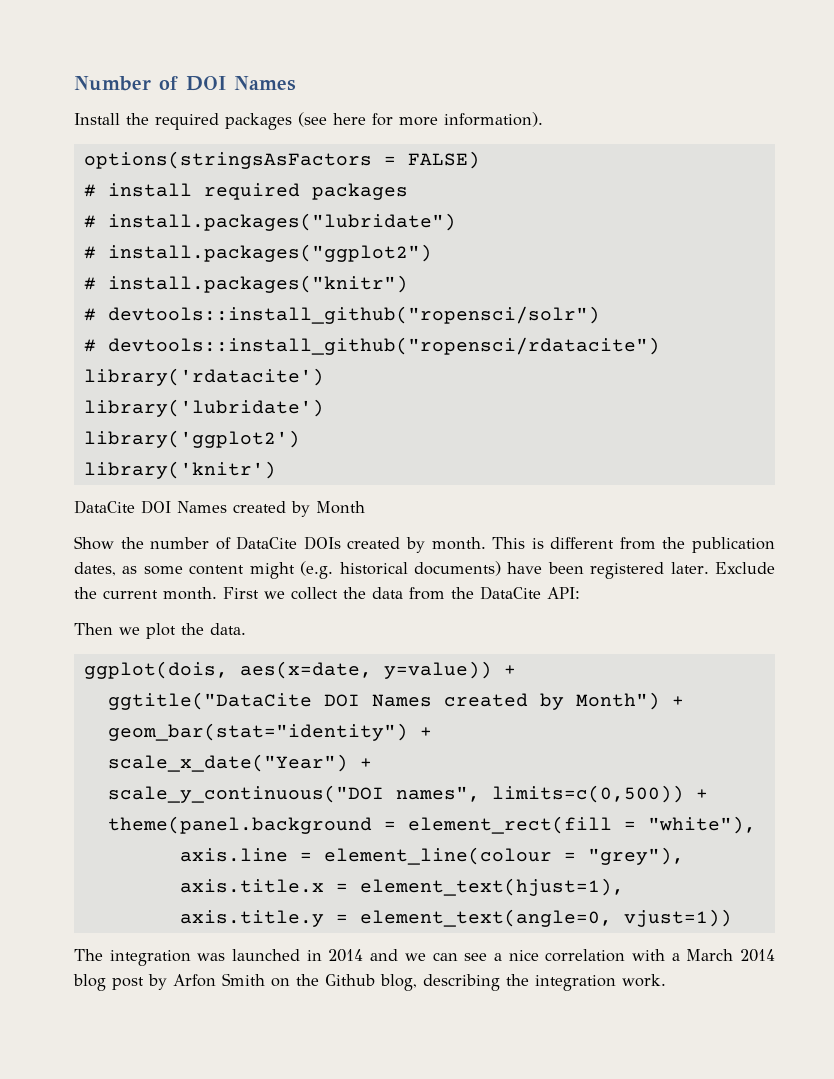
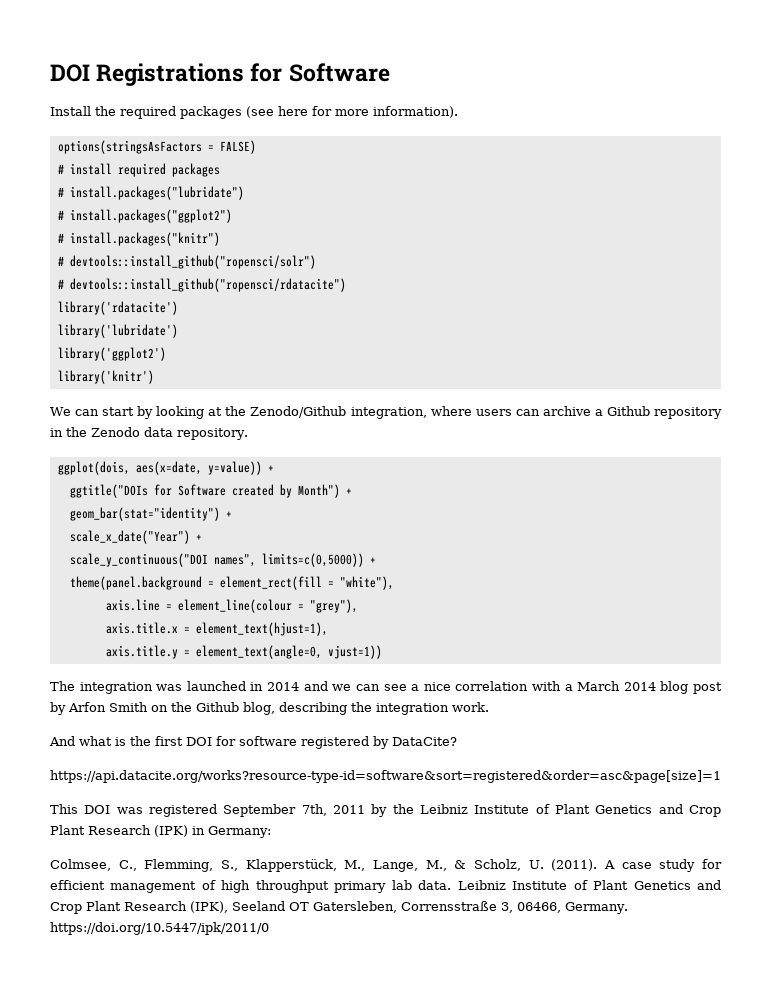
[74,76,296,91] Number of DOI Names -> [50,63,390,86] DOI Registrations for Software
[74,500,365,517] [74,536,775,553] [74,561,775,579] [74,586,580,600] [74,623,246,639] DataCite DOI Names created by Month // Show the number of DataCite DOIs created by month. This is different from the publication dates, as some content might (e.g. historical documents) have been registered later. Exclude the current month. First we collect the data from the DataCite API: // Then we plot the data. -> [50,406,723,419] [50,427,248,440] We can start by looking at the Zenodo/Github integration, where users can archive a Github repository in the Zenodo data repository.
[107,692,432,710] ggtitle("DataCite DOI Names -> [69,484,226,498] ggtitle("DOIs for Software
[491,785,684,803] limits=c(0,500)) -> [261,553,364,567] limits=c(0,5000))
(666, 980) none -> [49,736,457,749] [50,770,721,783] [50,804,721,817] [50,825,271,838] [50,859,722,872] [50,880,721,893] [50,901,628,914] [50,922,269,935] // And what is the first DOI for software registered by DataCite? // https://api.datacite.org/works?resource-type-id=software&sort=registered&order=asc&page[size]=1 // This DOI was registered September 7th, 2011 by the Leibniz Institute of Plant Genetics and Crop Plant Research (IPK) in Germany: // Colmsee, C., Flemming, S., Klapperstück, M., Lange, M., & Scholz, U. (2011). A case study for efficient management of high throughput primary lab data. Leibniz Institute of Plant Genetics and Crop Plant Research (IPK), Seeland OT Gatersleben, Corrensstraße 3, 06466, Germany. https://doi.org/10.5447/ipk/2011/0

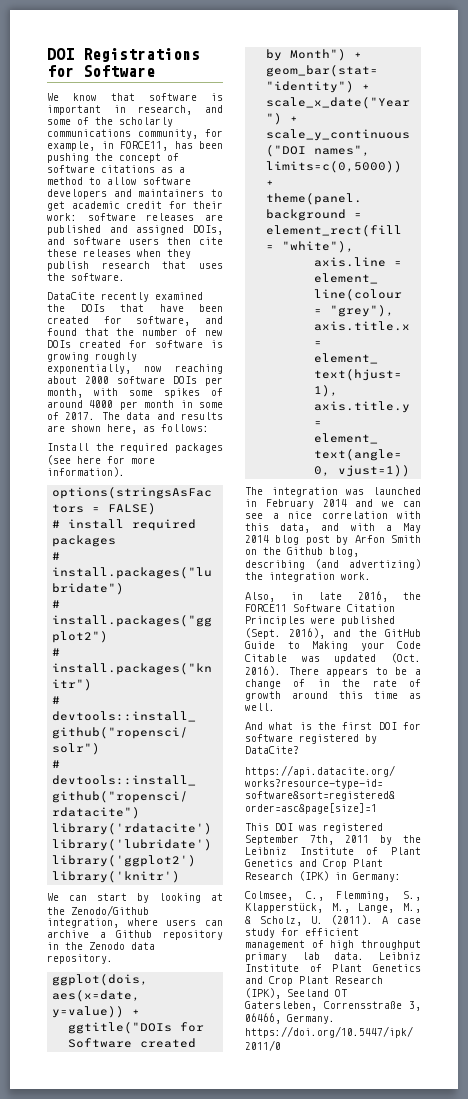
(390, 72) none -> [47,93,223,101] [47,105,223,115] [47,117,173,127] [47,129,223,139] [47,141,223,151] [47,153,179,163] [47,165,185,173] [47,177,191,185] [47,189,223,199] [47,201,223,211] [47,213,223,221] [47,225,223,235] [47,237,223,245] [47,249,191,259] [47,261,223,271] [47,273,125,281] [47,292,203,302] [47,304,223,312] [47,316,223,326] [47,328,223,336] [47,340,223,348] [47,352,137,362] [47,364,223,374] [47,376,223,386] [47,388,223,398] [47,400,224,410] [47,412,223,420] [47,424,209,434] // We know that software is important in research, and some of the scholarly communications community, for example, in FORCE11, has been pushing the concept of software citations as a method to allow software developers and maintainers to get academic credit for their work: software releases are published and assigned DOIs, and software users then cite these releases when they publish research that uses the software. // DataCite recently examined the DOIs that have been created for software, and found that the number of new DOIs created for software is growing roughly exponentially, now reaching about 2000 software DOIs per month, with some spikes of around 4000 per month in some of 2017. The data and results are shown here, as follows:
(264, 686) none -> [265,499,314,509] February
[564,681,621,691] a March -> [245,523,421,533] this data, and with a May
(347, 708) none -> [315,559,421,570] (and advertizing)
(489, 707) none -> [245,591,421,602] [245,604,395,612] [245,616,395,626] [245,628,421,639] [245,641,421,651] [245,653,421,664] [245,666,421,677] [245,679,421,689] [245,691,421,701] [245,703,275,711] // Also, in late 2016, the FORCE11 Software Citation Principles were published (Sept. 2016), and the GitHub Guide to Making your Code Citable was updated (Oct. 2016). There appears to be a change of in the rate of growth around this time as well.

